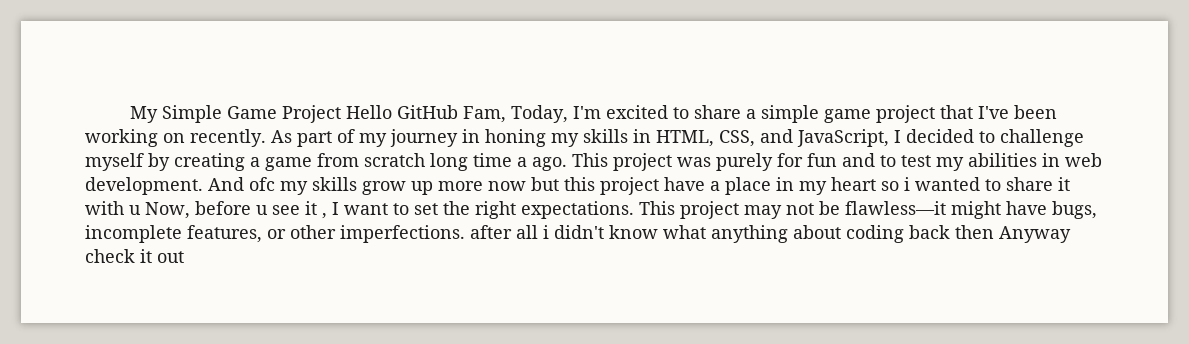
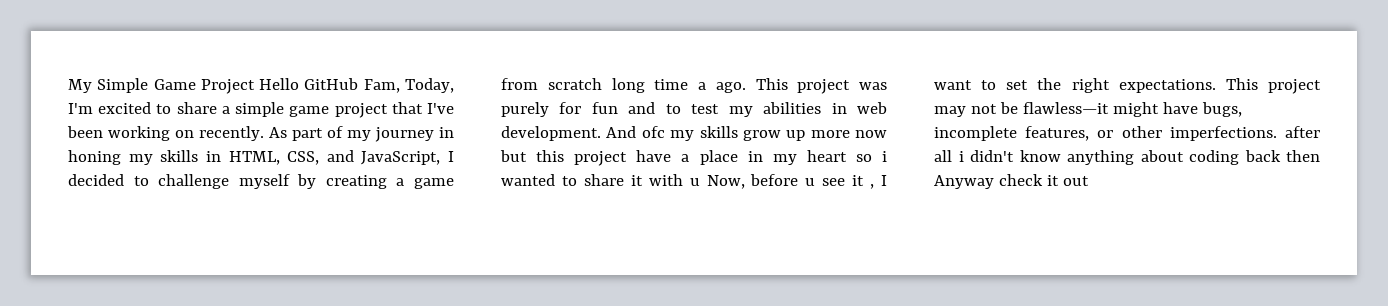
[663,225,706,239] what -> (1061, 156) none

